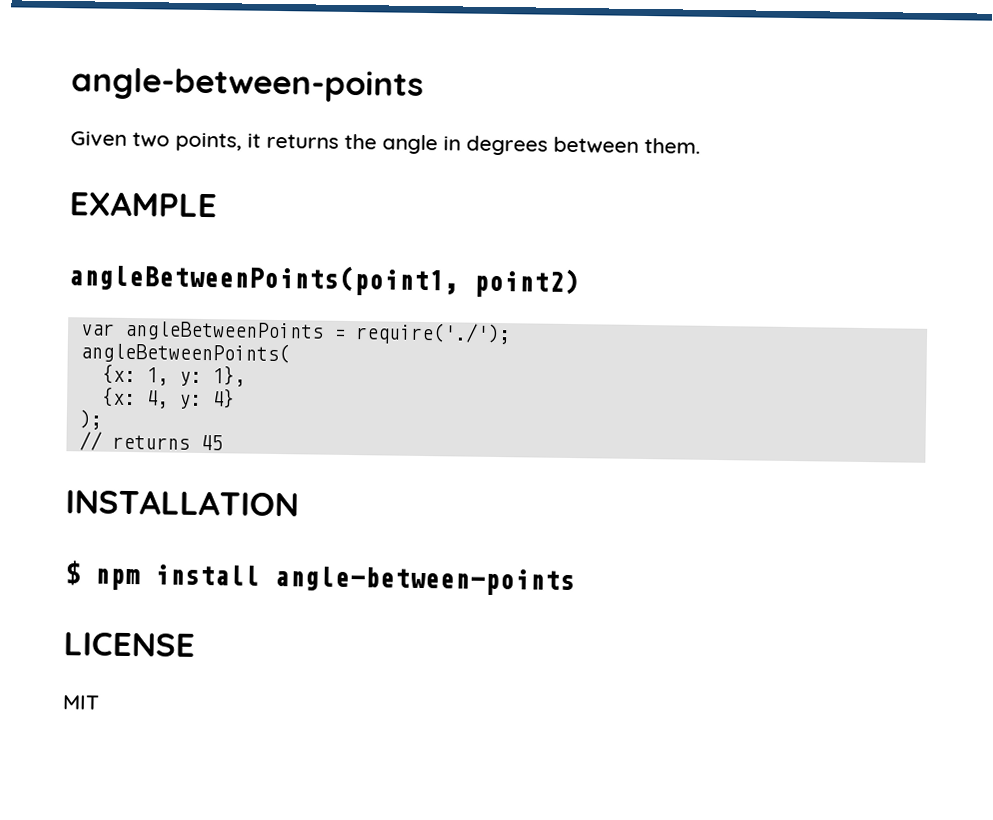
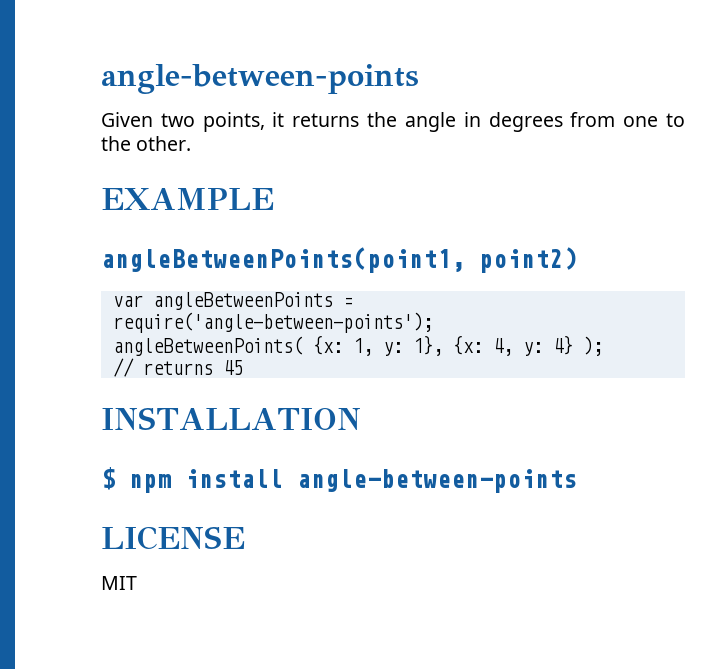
[553,136,701,154] between them. -> [570,112,685,127] [101,136,192,151] from one to the other.
[354,322,511,346] require('./'); -> [112,312,433,333] require('angle-between-points');
(290, 353) // -> (303, 346) none
(246, 376) // -> (443, 345) none
(235, 398) // -> (573, 345) none

